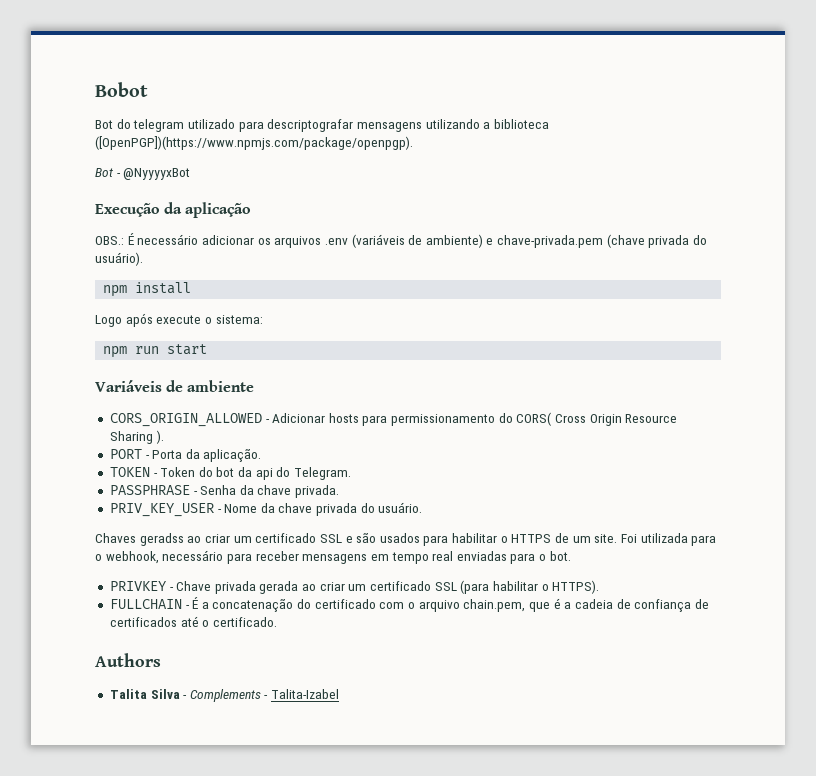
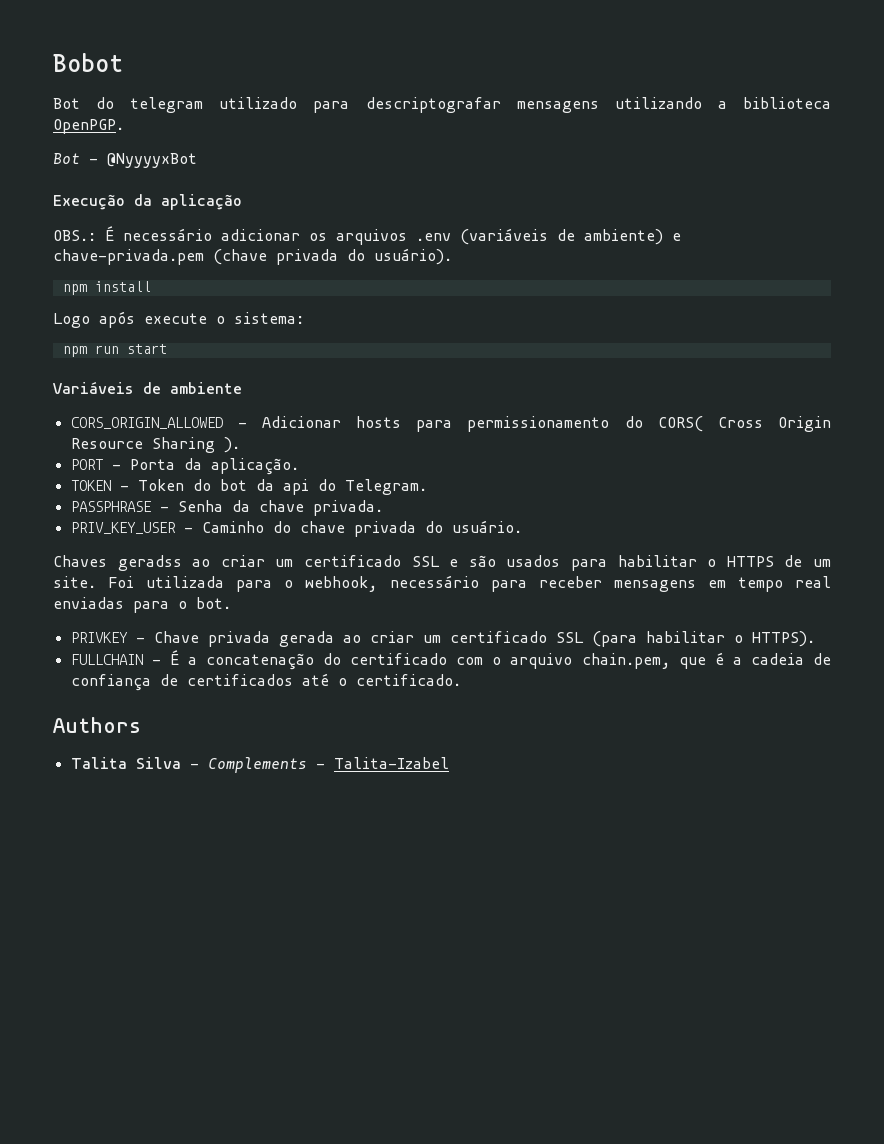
[95,136,413,150] ([OpenPGP])(https://www.npmjs.com/package/openpgp). -> [53,119,124,134] OpenPGP.
[224,503,275,513] Nome da -> [201,521,291,533] Caminho do

